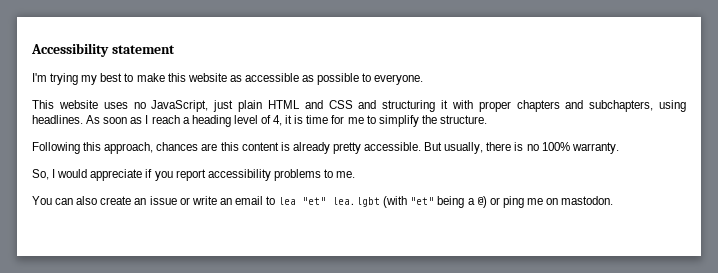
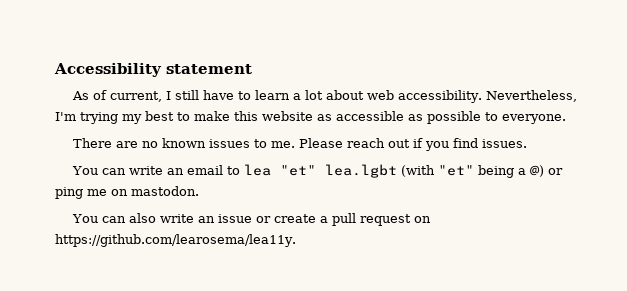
(175, 49) none -> [71,90,577,103] As of current, I still have to learn a lot about web accessibility. Nevertheless,
[32,100,686,112] [32,115,487,127] [32,142,619,154] [32,169,356,181] [32,196,190,205] This website uses no JavaScript, just plain HTML and CSS and structuring it with proper chapters and subchapters, using headlines. As soon as I reach a heading level of 4, it is time for me to simplify the structure. // Following this approach, chances are this content is already pretty accessible. But usually, there is no 100% warranty. // So, I would appreciate if you report accessibility problems to me. // You can also create an issue or -> [72,138,527,151] [71,166,126,175] There are no known issues to me. Please reach out if you find issues. // You can
(614, 200) none -> [71,213,431,226] [55,234,296,247] // You can also write an issue or create a pull request on https://github.com/learosema/lea11y.

